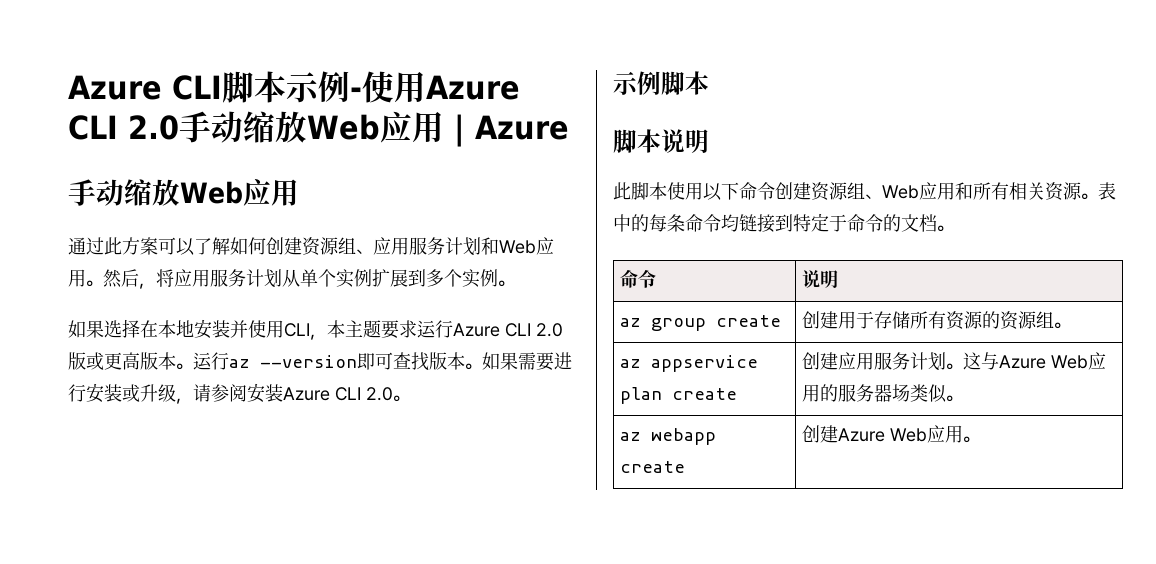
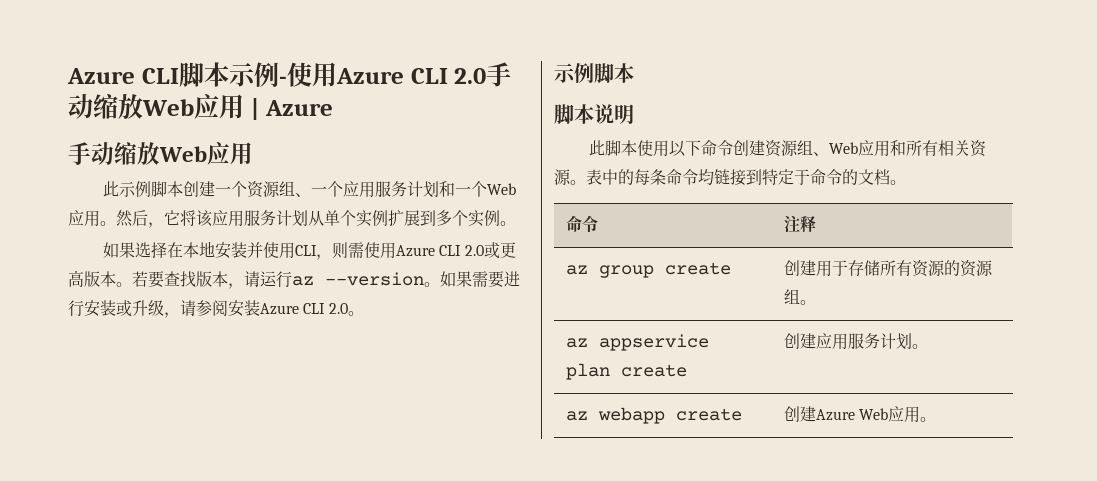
[68,237,373,256] 通过此方案可以了解如何创建资源组、 -> [103,181,344,198] 此示例脚本创建一个资源组、一个
(499, 246) none -> [455,181,488,197] 一个
[156,269,174,287] 将 -> [164,210,213,227] 它将该
[327,320,563,339] [68,352,86,370] 本主题要求运行Azure CLI 2.0版 -> [332,242,484,259] 则需使用Azure CLI 2.0
[193,352,465,371] 运行az --version即可查找版本 -> [132,271,424,289] 若要查找版本，请运行az --version
[802,270,839,288] 说明 -> [783,215,816,233] 注释
[963,352,1107,370] [802,384,964,403] 这与Azure Web应用的服务器场类似。 -> (928, 346) none

